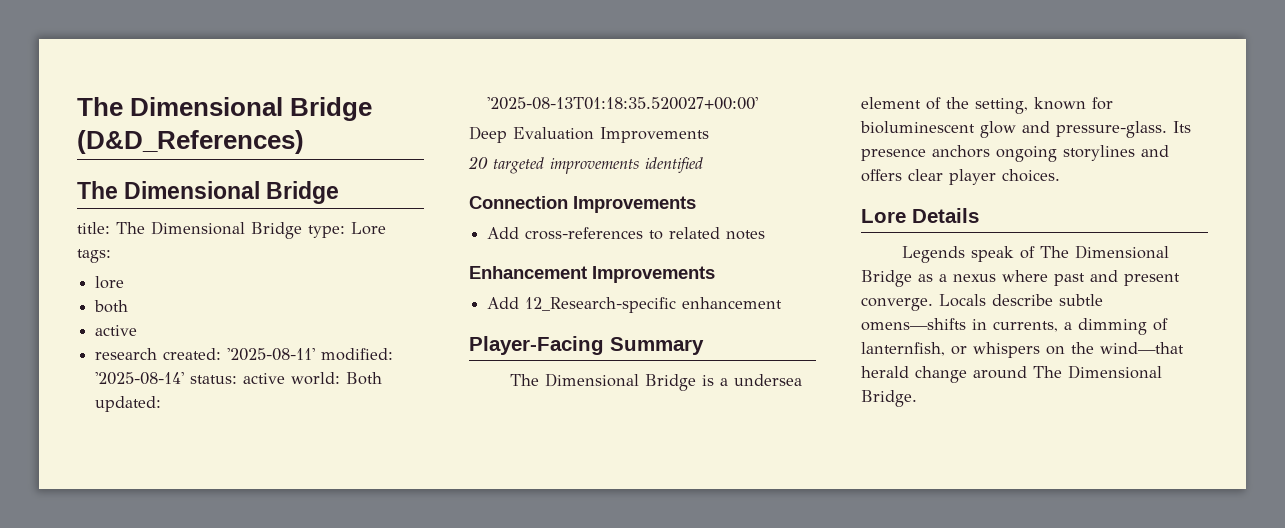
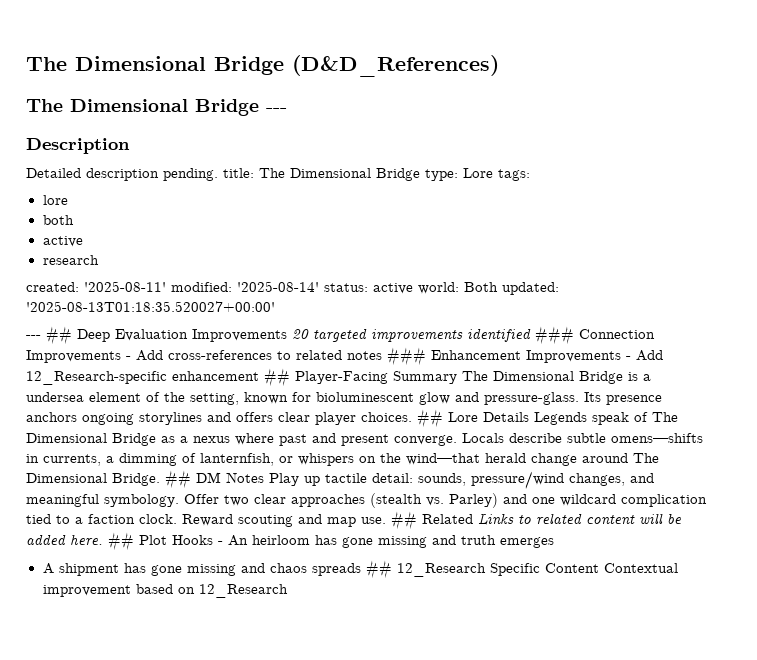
(340, 192) // -> [266,108,287,112] [26,138,130,154] [26,168,218,181] --- // Description // Detailed description pending.
(158, 354) none -> (99, 260) //
(759, 103) none -> [26,326,72,345] --- ##
(709, 135) // -> (287, 335) none
(703, 165) // -> [535,326,574,345] ###
(696, 204) // -> [126,356,131,360] -
(766, 235) // -> [387,347,426,366] ###
(715, 274) // -> [626,356,631,360] -
(783, 303) // -> [264,368,290,387] ##
(704, 346) // -> (457, 377) none
(1060, 175) // -> [417,409,443,428] ##
(979, 215) // -> (529, 417) none
(917, 398) none -> [165,470,654,489] [26,493,707,508] [26,511,682,530] [26,532,554,551] [42,560,678,579] [42,584,288,598] ## DM Notes Play up tactile detail: sounds, pressure/wind changes, and meaningful symbology. Offer two clear approaches (stealth vs. Parley) and one wildcard complication tied to a faction clock. Reward scouting and map use. ## Related Links to related content will be added here. ## Plot Hooks - An heirloom has gone missing and truth emerges // A shipment has gone missing and chaos spreads ## 12_Research Specific Content Contextual improvement based on 12_Research

